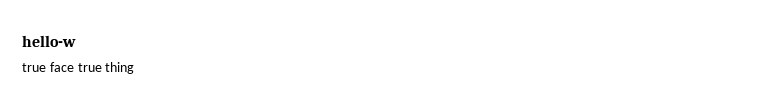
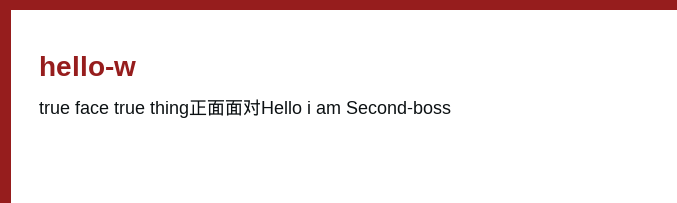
(135, 68) none -> [189,99,451,116] 正面面对Hello i am Second-boss

